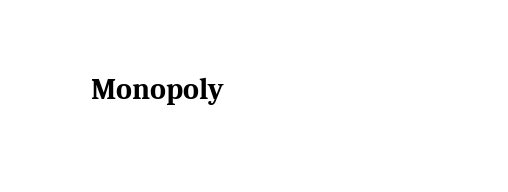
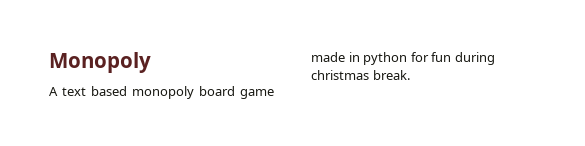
(224, 91) none -> [49,86,274,99] [311,52,495,65] [311,70,410,80] // A text based monopoly board game made in python for fun during christmas break.

